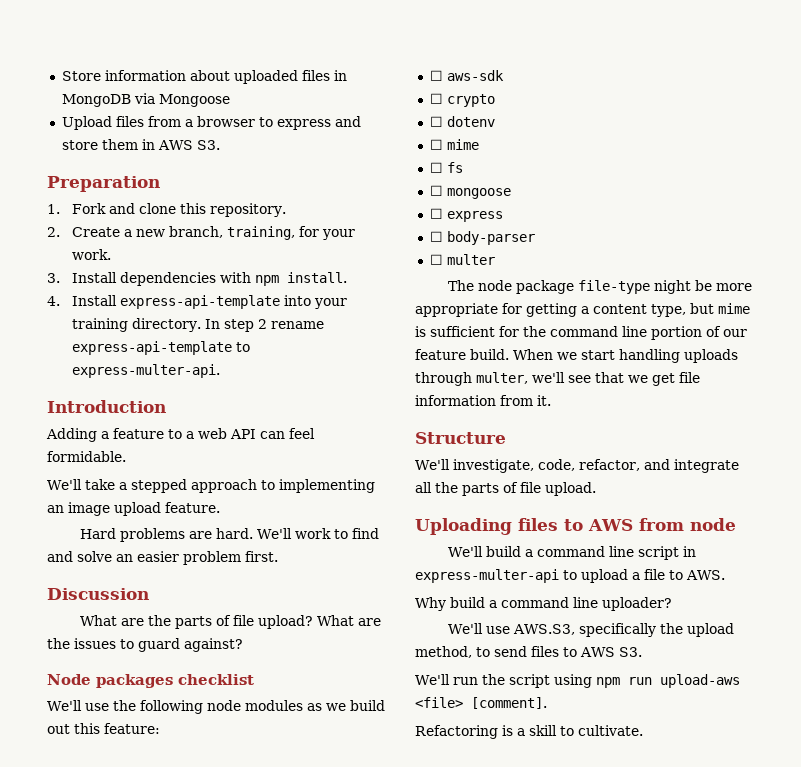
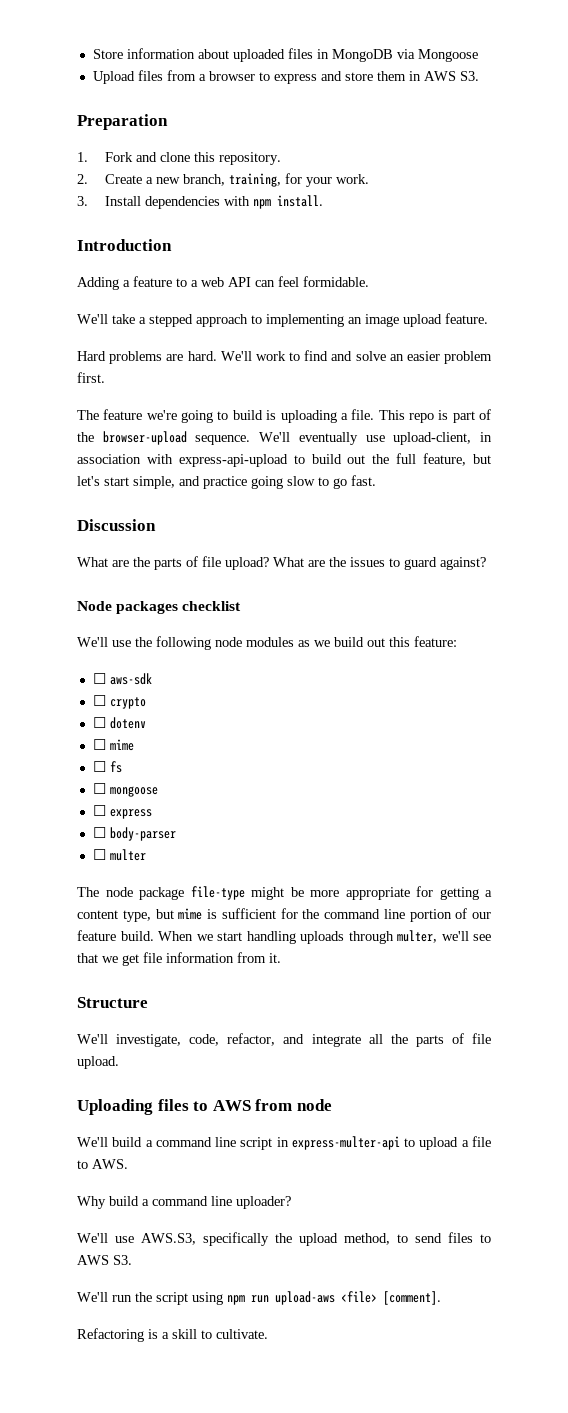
[47,295,347,309] [71,318,324,332] [71,341,250,355] [71,364,220,378] // 4. Install express-api-template into your training directory. In step 2 rename express-api-template to express-multer-api. -> (324, 201) none
(278, 556) none -> [77,409,491,423] [77,431,493,445] [77,453,492,467] [77,475,376,489] // The feature we're going to build is uploading a file. This repo is part of the browser-upload sequence. We'll eventually use upload-client, in association with express-api-upload to build out the full feature, but let's start simple, and practice going slow to go fast.
[654,280,692,294] night -> [251,887,284,900] might

